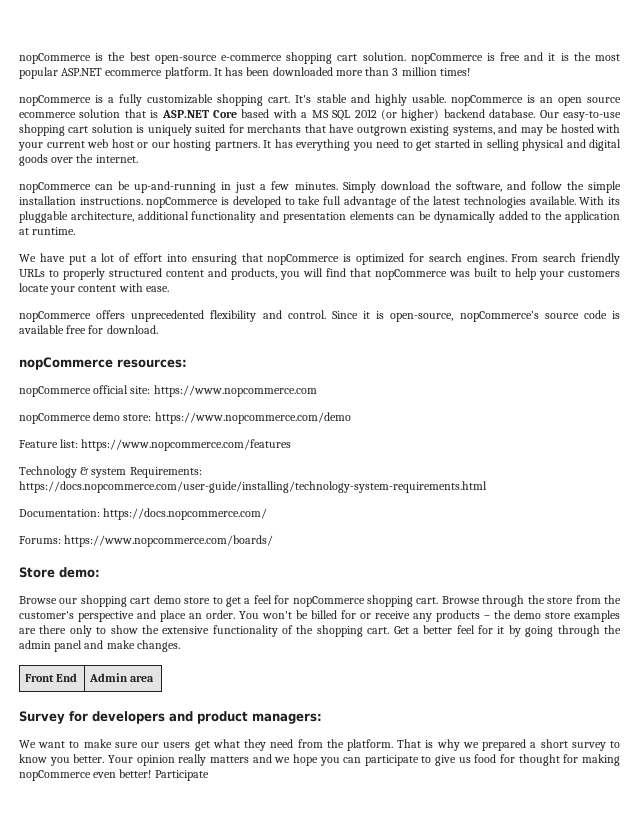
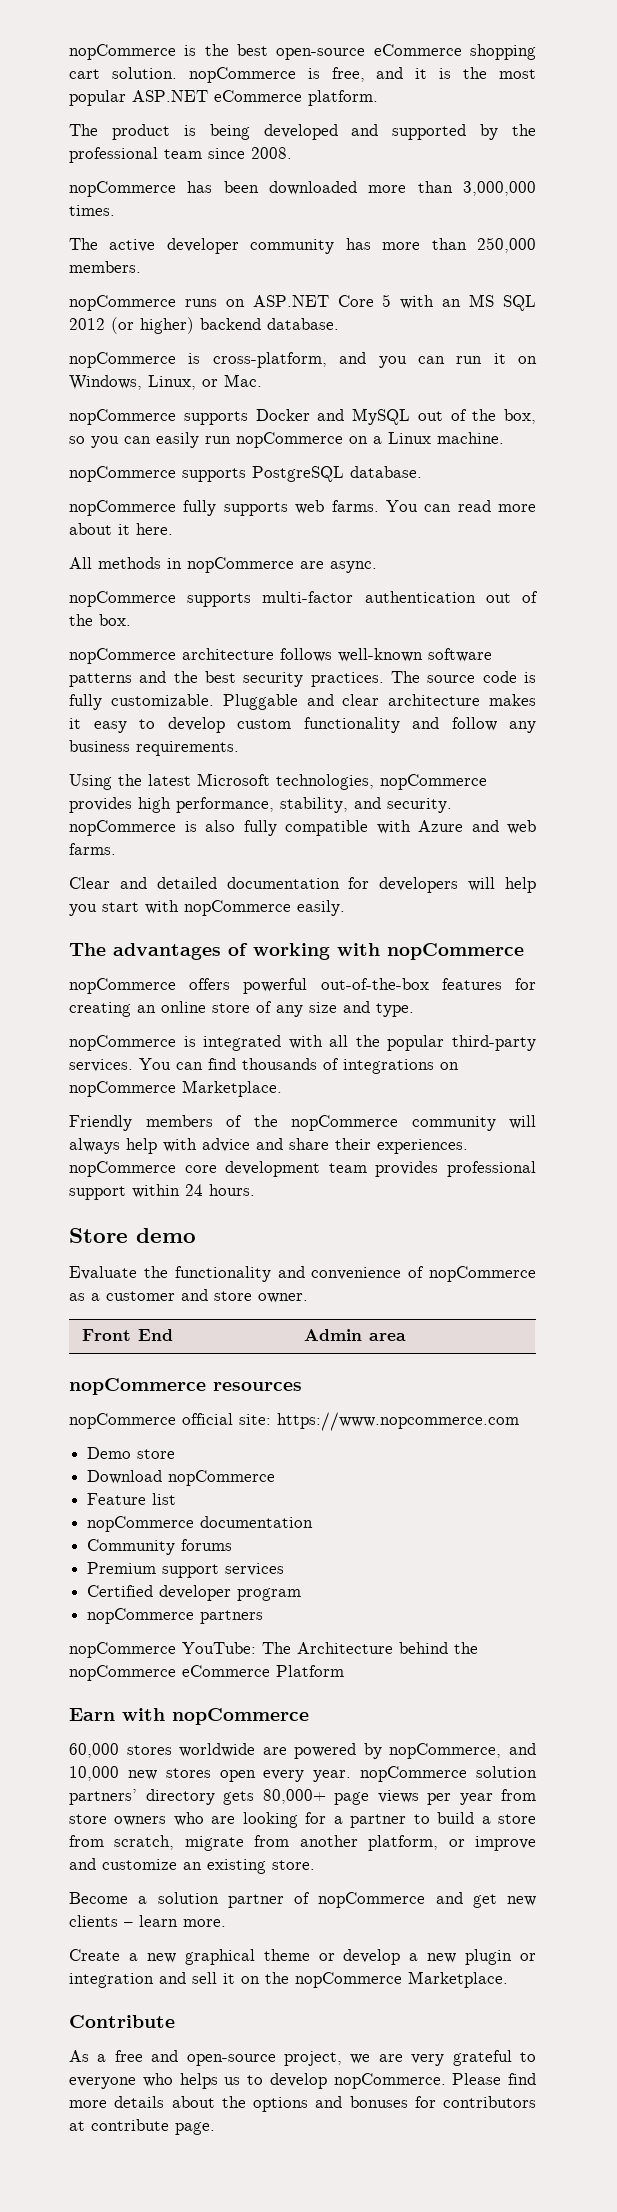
[220,55,282,61] e-commerce -> [373,44,462,56] eCommerce
[500,52,521,61] free -> [331,67,365,82] free,
[105,67,222,79] ecommerce platform. It -> [214,90,378,106] [69,124,536,140] [69,147,292,163] [69,181,176,197] eCommerce platform. // The product is being developed and supported by the professional team since 2008. // nopCommerce
[392,67,470,76] [19,94,621,106] [19,109,308,118] 3 million times! // nopCommerce is a fully customizable shopping cart. It's stable and highly usable. nopCommerce is an open source ecommerce solution that is ASP.NET Core based with a -> [462,181,536,196] [69,205,115,216] [69,237,536,254] [69,261,141,273] [69,294,462,311] 3,000,000 times. // The active developer community has more than 250,000 members. // nopCommerce runs on ASP.NET Core 5 with an
[539,110,622,121] [19,124,620,136] [18,139,621,151] [19,154,138,166] [19,181,621,193] [19,196,621,208] [19,211,620,223] [19,227,76,235] [19,253,620,265] [19,268,620,280] [19,283,169,295] [19,310,620,322] [19,325,158,334] [19,357,187,370] [19,385,317,397] [19,412,351,424] [19,439,292,451] [19,466,202,478] [19,481,487,493] [19,508,268,520] [19,535,274,547] [19,567,100,578] [19,595,621,607] [19,610,620,622] [19,625,621,637] [19,640,180,652] [24,673,78,682] [88,673,155,682] [19,711,322,724] [19,739,621,751] [19,754,620,766] [19,769,209,781] Our easy-to-use shopping cart solution is uniquely suited for merchants that have outgrown existing systems, and may be hosted with your current web host or our hosting partners. It has everything you need to get started in selling physical and digital goods over the internet. // nopCommerce can be up-and-running in just a few minutes. Simply download the software, and follow the simple installation instructions. nopCommerce is developed to take full advantage of the latest technologies available. With its pluggable architecture, additional functionality and presentation elements can be dynamically added to the application at runtime. // We have put a lot of effort into ensuring that nopCommerce is optimized for search engines. From search friendly URLs to properly structured content and products, you will find that nopCommerce was built to help your customers locate your content with ease. // nopCommerce offers unprecedented flexibility and control. Since it is open-source, nopCommerce’s source code is available free for download. // nopCommerce resources: // nopCommerce official site: https://www.nopcommerce.com // nopCommerce demo store: https://www.nopcommerce.com/demo // Feature list: https://www.nopcommerce.com/features // Technology & system Requirements: https://docs.nopcommerce.com/user-guide/installing/technology-system-requirements.html // Documentation: https://docs.nopcommerce.com/ // Forums: https://www.nopcommerce.com/boards/ // Store demo: // Browse our shopping cart demo store to get a feel for nopCommerce shopping cart. Browse through the store from the customer's perspective and place an order. You won't be billed for or receive any products – the demo store examples are there only to show the extensive functionality of the shopping cart. Get a better feel for it by going through the admin panel and make changes. // Front End | Admin area // Survey for developers and product managers: // We want to make sure our users get what they need from the platform. That is why we prepared a short survey to know you better. Your opinion really matters and we hope you can participate to give us food for thought for making nopCommerce even better! Participate -> [69,352,537,368] [69,374,262,390] [69,408,536,425] [69,432,504,448] [69,466,422,482] [69,500,536,516] [69,523,173,535] [69,557,377,573] [69,591,538,607] [69,614,131,626] [69,648,492,664] [69,671,536,687] [69,694,536,710] [69,717,536,733] [69,740,239,756] [69,773,487,790] [69,797,452,813] [69,820,536,836] [69,843,116,855] [69,877,536,893] [69,900,345,916] [69,943,524,960] [69,978,536,994] [69,1001,414,1017] [69,1035,536,1051] [69,1058,459,1074] [69,1080,282,1097] [69,1115,536,1131] [69,1138,468,1154] [69,1161,536,1177] [69,1184,255,1200] [69,1228,196,1243] [69,1266,536,1282] [69,1289,308,1303] [81,1329,173,1341] [303,1329,406,1341] [69,1378,302,1395] [69,1412,519,1431] [87,1447,176,1459] [87,1470,276,1486] [87,1493,177,1505] [87,1516,314,1532] [87,1539,233,1555] [87,1562,285,1578] [87,1585,302,1601] [87,1608,264,1624] [69,1642,478,1658] [69,1665,344,1681] [69,1708,309,1725] [69,1743,536,1759] [69,1766,537,1782] [69,1789,536,1805] [69,1812,536,1828] [69,1835,536,1851] [69,1858,315,1874] [69,1892,536,1908] [69,1915,226,1927] [69,1949,536,1965] [69,1971,508,1988] [69,2015,175,2028] [69,2050,536,2066] [69,2073,536,2089] [69,2096,536,2112] [69,2119,215,2135] // nopCommerce is cross-platform, and you can run it on Windows, Linux, or Mac. // nopCommerce supports Docker and MySQL out of the box, so you can easily run nopCommerce on a Linux machine. // nopCommerce supports PostgreSQL database. // nopCommerce fully supports web farms. You can read more about it here. // All methods in nopCommerce are async. // nopCommerce supports multi-factor authentication out of the box. // nopCommerce architecture follows well-known software patterns and the best security practices. The source code is fully customizable. Pluggable and clear architecture makes it easy to develop custom functionality and follow any business requirements. // Using the latest Microsoft technologies, nopCommerce provides high performance, stability, and security. nopCommerce is also fully compatible with Azure and web farms. // Clear and detailed documentation for developers will help you start with nopCommerce easily. // The advantages of working with nopCommerce // nopCommerce offers powerful out-of-the-box features for creating an online store of any size and type. // nopCommerce is integrated with all the popular third-party services. You can find thousands of integrations on nopCommerce Marketplace. // Friendly members of the nopCommerce community will always help with advice and share their experiences. nopCommerce core development team provides professional support within 24 hours. // Store demo // Evaluate the functionality and convenience of nopCommerce as a customer and store owner. // Front End | Admin area // nopCommerce resources // nopCommerce official site: https://www.nopcommerce.com // Demo store // Download nopCommerce // Feature list // nopCommerce documentation // Community forums // Premium support services // Certified developer program // nopCommerce partners // nopCommerce YouTube: The Architecture behind the nopCommerce eCommerce Platform // Earn with nopCommerce // 60,000 stores worldwide are powered by nopCommerce, and 10,000 new stores open every year. nopCommerce solution partners’ directory gets 80,000+ page views per year from store owners who are looking for a partner to build a store from scratch, migrate from another platform, or improve and customize an existing store. // Become a solution partner of nopCommerce and get new clients – learn more. // Create a new graphical theme or develop a new plugin or integration and sell it on the nopCommerce Marketplace. // Contribute // As a free and open-source project, we are very grateful to everyone who helps us to develop nopCommerce. Please find more details about the options and bonuses for contributors at сontribute page.

